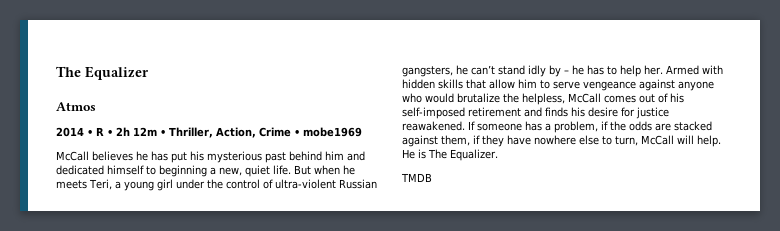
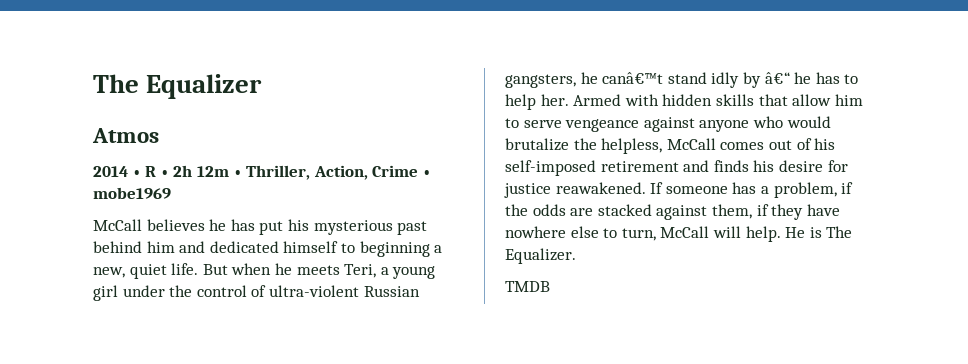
[471,65,495,75] can’t -> [602,72,664,84] canâ€™t
[564,70,569,74] – -> [764,72,790,84] â€“

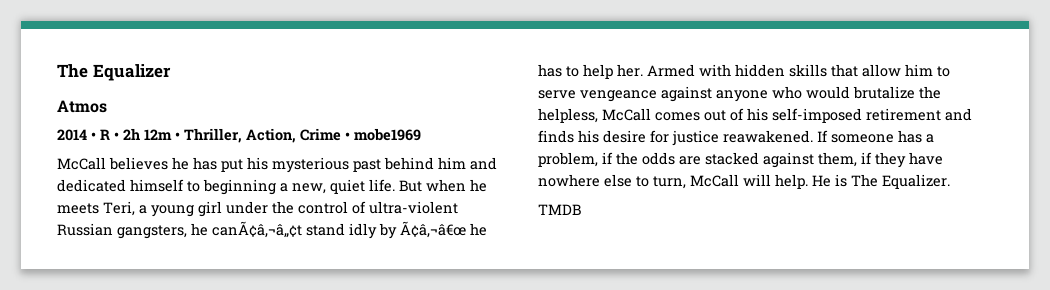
[602,72,664,84] canâ€™t -> [212,221,302,238] canÃ¢â‚¬â„¢t
[764,72,790,84] â€“ -> [400,221,466,238] Ã¢â‚¬â€œ

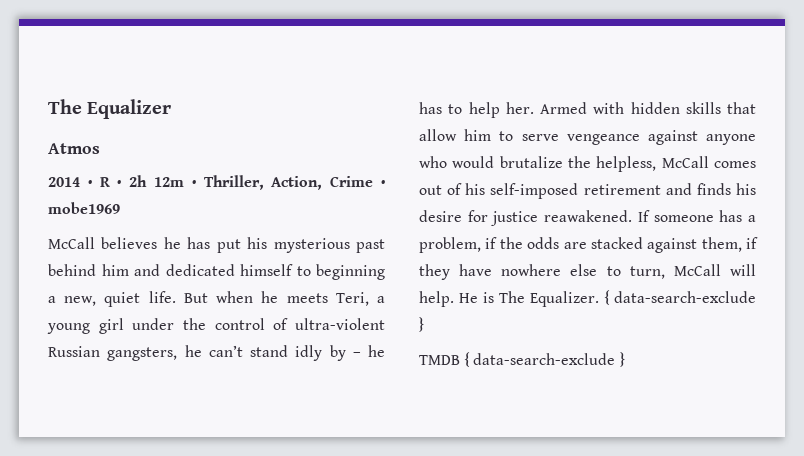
[212,221,302,238] canÃ¢â‚¬â„¢t -> [208,345,243,357] can’t
[400,221,466,238] Ã¢â‚¬â€œ -> [352,352,361,357] –
[538,204,581,215] // TMDB -> [604,290,756,305] [419,317,424,332] [419,352,625,367] { data-search-exclude } // TMDB { data-search-exclude }

